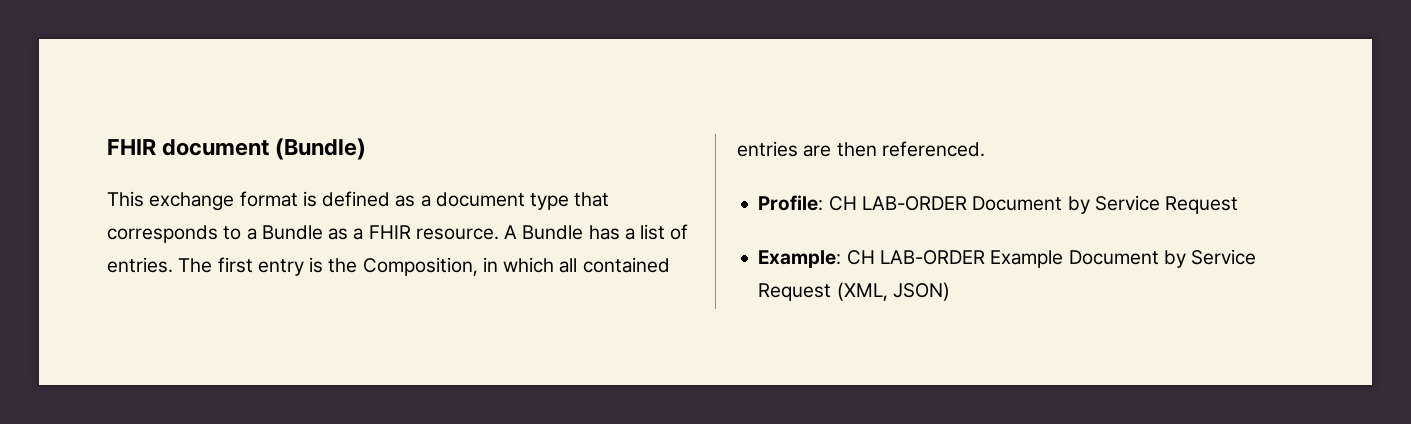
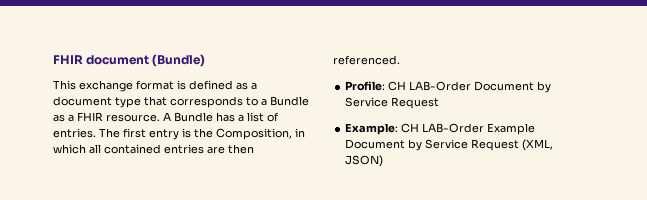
[861,196,967,211] LAB-ORDER -> [409,81,472,91] LAB-Order
[879,250,985,265] LAB-ORDER -> [422,123,485,133] LAB-Order

